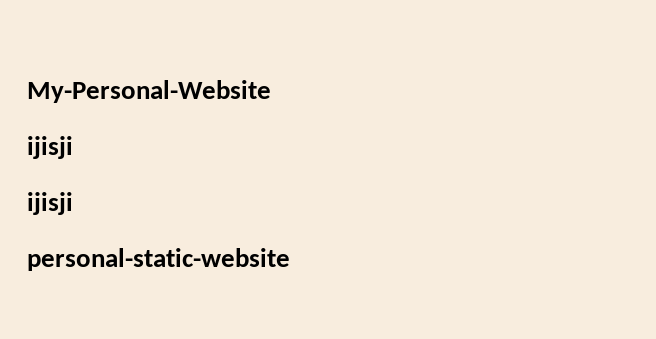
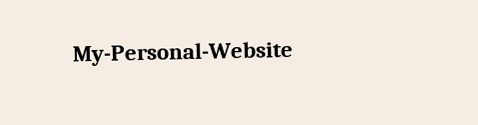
[27,136,73,159] [27,192,73,215] [27,248,290,271] // ijisji // ijisji // personal-static-website -> (293, 53) none

